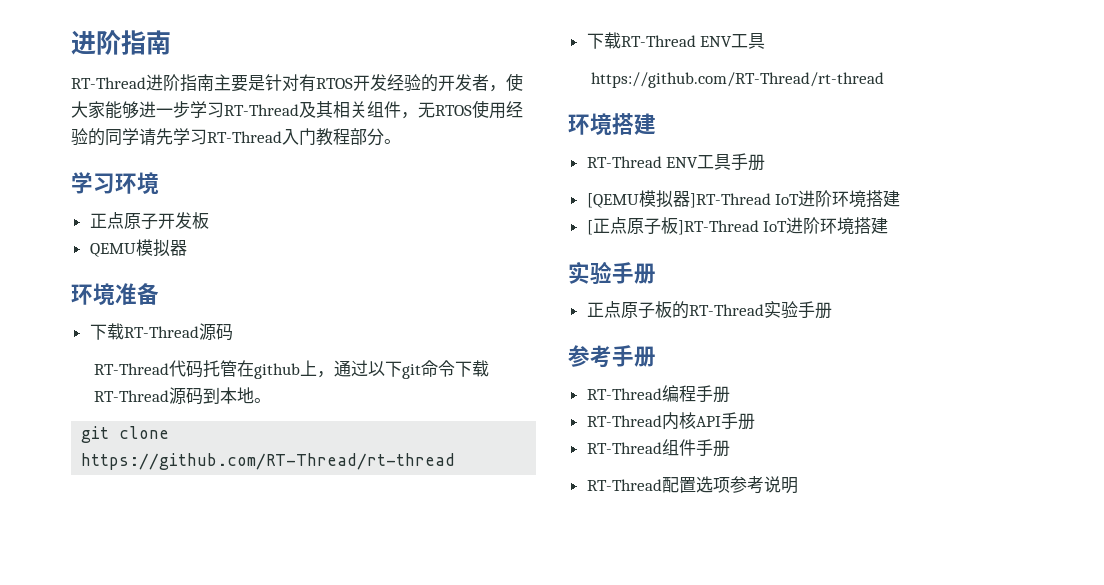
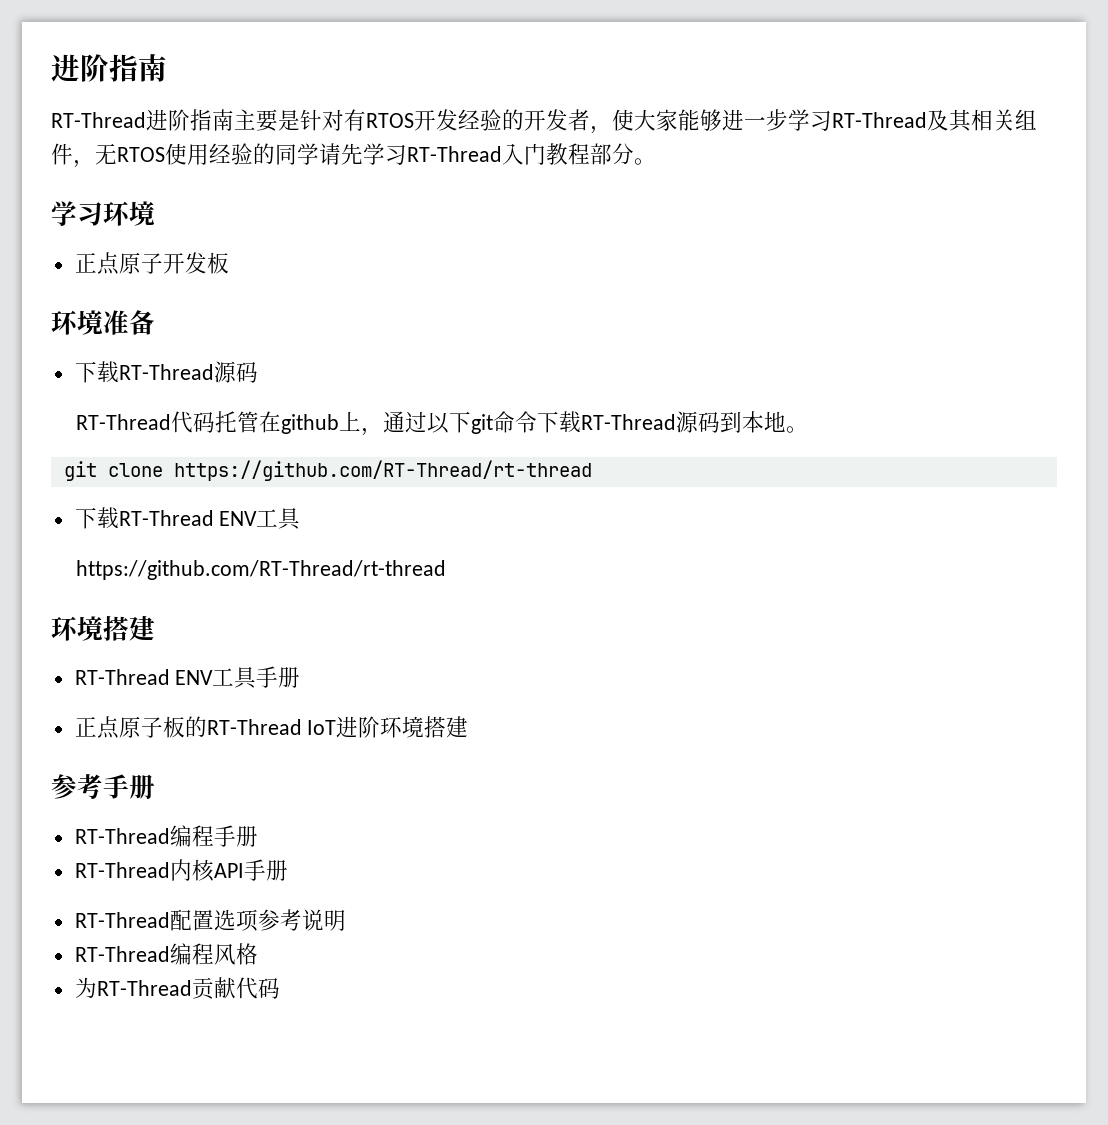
[89,239,187,257] // QEMU模拟器 -> (229, 263) none
[586,190,901,208] [586,217,889,235] [568,261,656,284] [586,301,832,319] [QEMU模拟器]RT-Thread IoT进阶环境搭建 // [正点原子板]RT-Thread IoT进阶环境搭建 // 实验手册 // 正点原子板的RT-Thread实验手册 -> [74,716,469,739] 正点原子板的RT-Thread IoT进阶环境搭建
[586,439,730,457] // RT-Thread组件手册 -> (288, 870) none
(798, 485) none -> [74,943,258,965] [74,977,280,1000] // RT-Thread编程风格 // 为RT-Thread贡献代码

